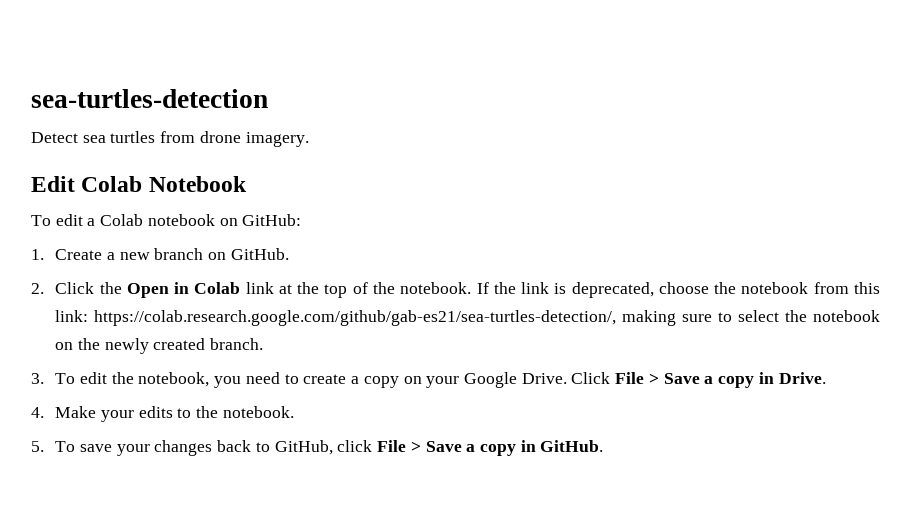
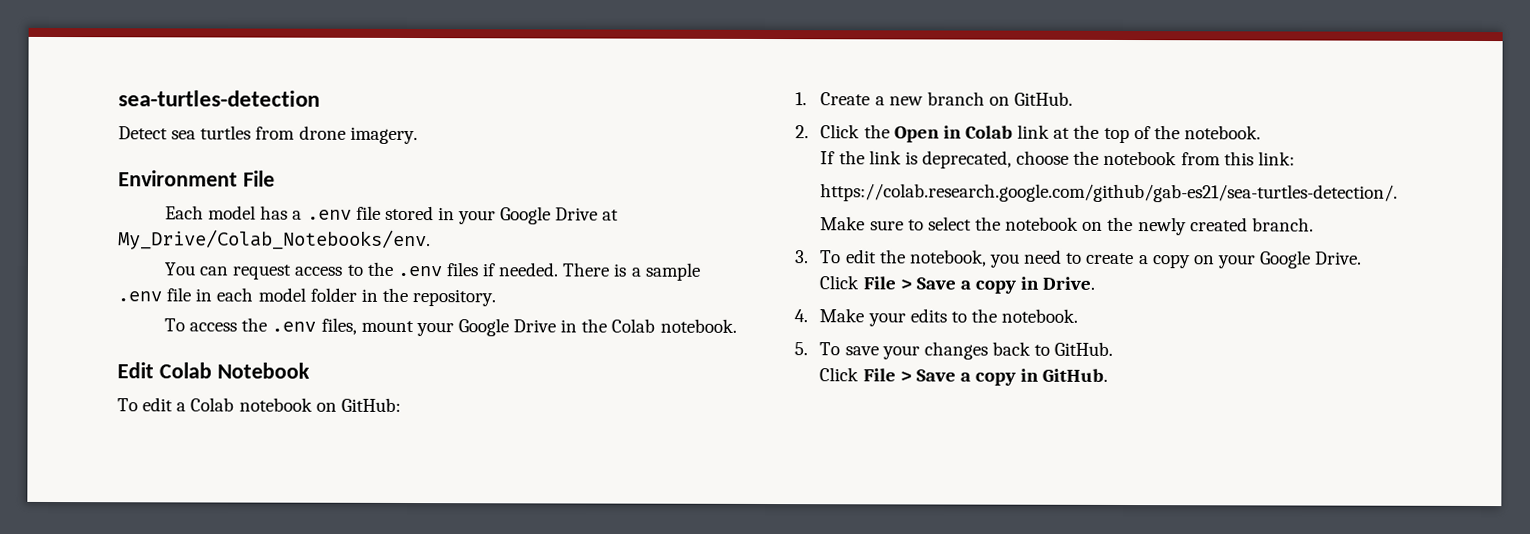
(309, 139) none -> [118,170,275,187] [165,205,620,225] [118,229,431,251] [164,261,701,281] [117,287,497,307] [164,317,737,337] // Environment File // Each model has a .env file stored in your Google Drive at My_Drive/Colab_Notebooks/env. // You can request access to the .env files if needed. There is a sample .env file in each model folder in the repository. // To access the .env files, mount your Google Drive in the Colab notebook.
(472, 288) none -> (1261, 132) //
[94,310,677,326] https://colab.research.google.com/github/gab-es21/sea-turtles-detection/, making -> [820,183,1399,203] [820,216,866,231] // https://colab.research.google.com/github/gab-es21/sea-turtles-detection/. // Make
(567, 378) none -> (1363, 258) //
[274,440,373,455] GitHub, click -> [1054,341,1114,356] [819,367,860,382] GitHub. // Click

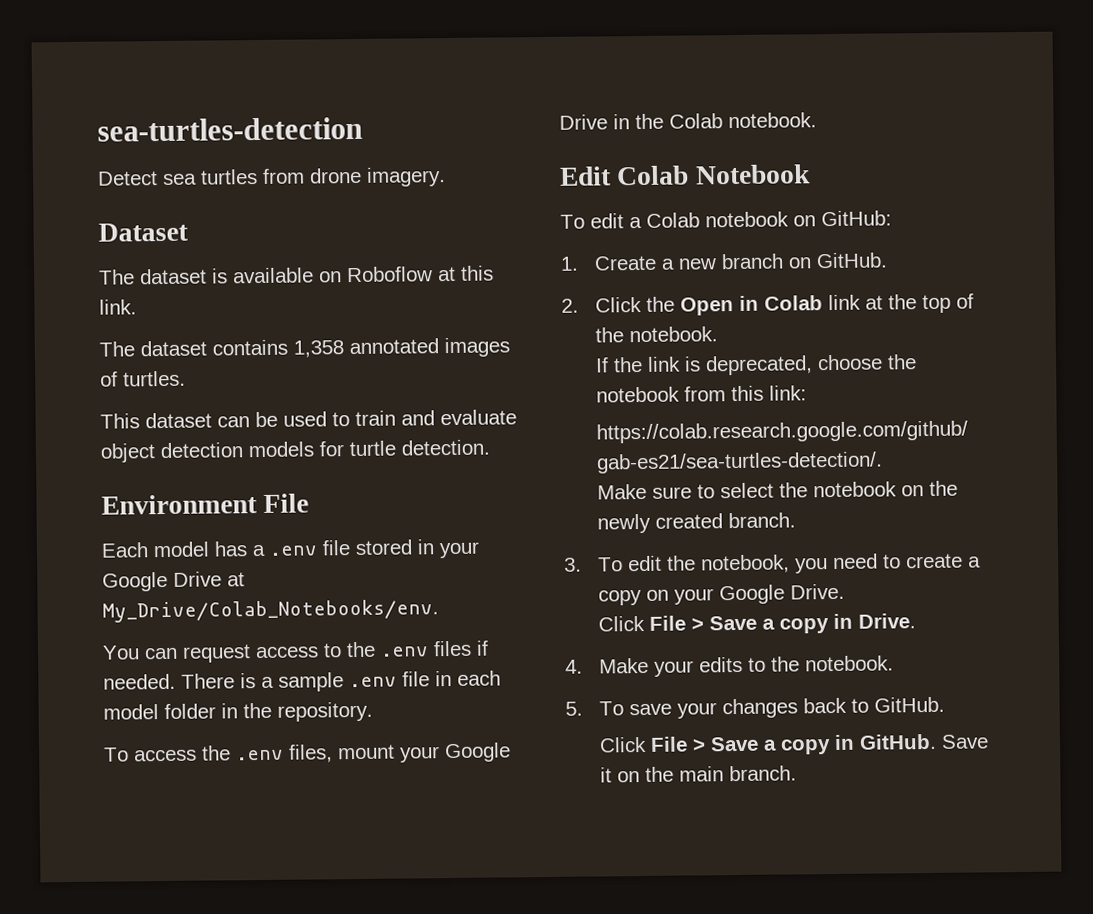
(418, 135) none -> [98,222,189,242] [99,265,494,285] [99,299,137,315] [99,337,510,358] [100,370,186,387] [100,409,517,429] [100,439,490,463] // Dataset // The dataset is available on Roboflow at this link. // The dataset contains 1,358 annotated images of turtles. // This dataset can be used to train and evaluate object detection models for turtle detection.
(1109, 375) none -> [940,734,989,749] [599,765,797,783] Save it on the main branch.

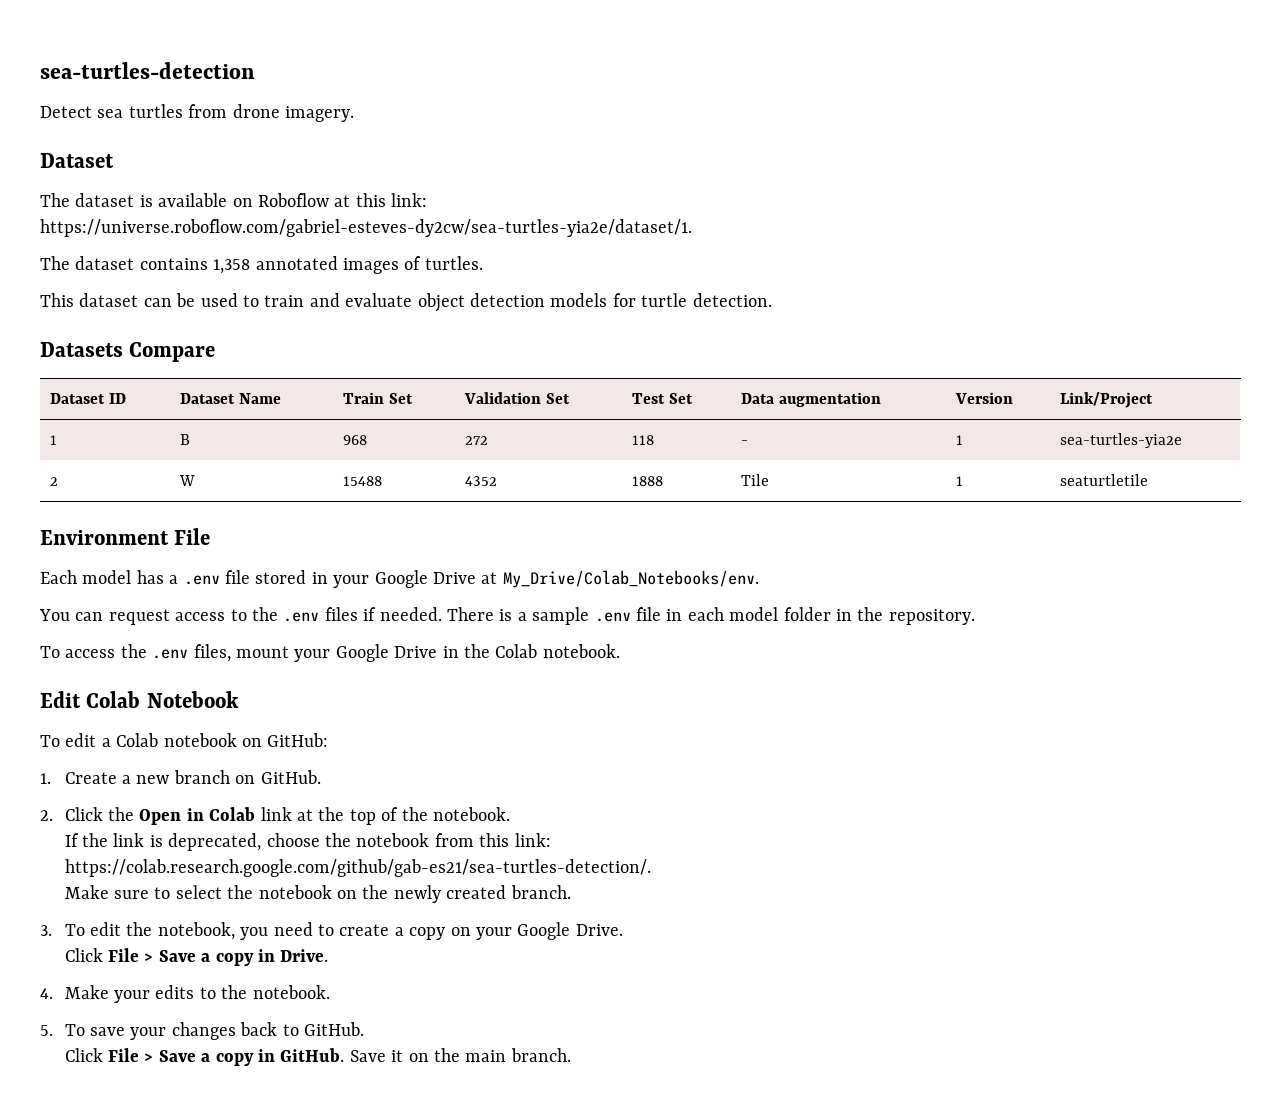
[99,299,137,315] link. -> [391,193,428,207] [40,219,692,237] link: // https://universe.roboflow.com/gabriel-esteves-dy2cw/sea-turtles-yia2e/dataset/1.
(490, 447) none -> [40,342,216,362] [50,393,127,404] [180,393,282,404] [343,392,414,404] [464,392,571,404] [632,393,694,404] [741,392,882,407] [955,392,1014,404] [1060,392,1154,408] [50,435,58,445] [180,434,191,445] [343,435,368,445] [465,436,489,445] [632,435,655,445] [741,440,749,445] [956,435,964,445] [1060,433,1183,448] [50,477,59,486] [179,475,196,486] [343,476,383,486] [465,476,498,486] [632,476,664,486] [741,474,770,486] [956,476,964,486] [1060,474,1149,486] // Datasets Compare // Dataset ID | Dataset Name | Train Set | Validation Set | Test Set | Data augmentation | Version | Link/Project // 1 | B | 968 | 272 | 118 | - | 1 | sea-turtles-yia2e // 2 | W | 15488 | 4352 | 1888 | Tile | 1 | seaturtletile

